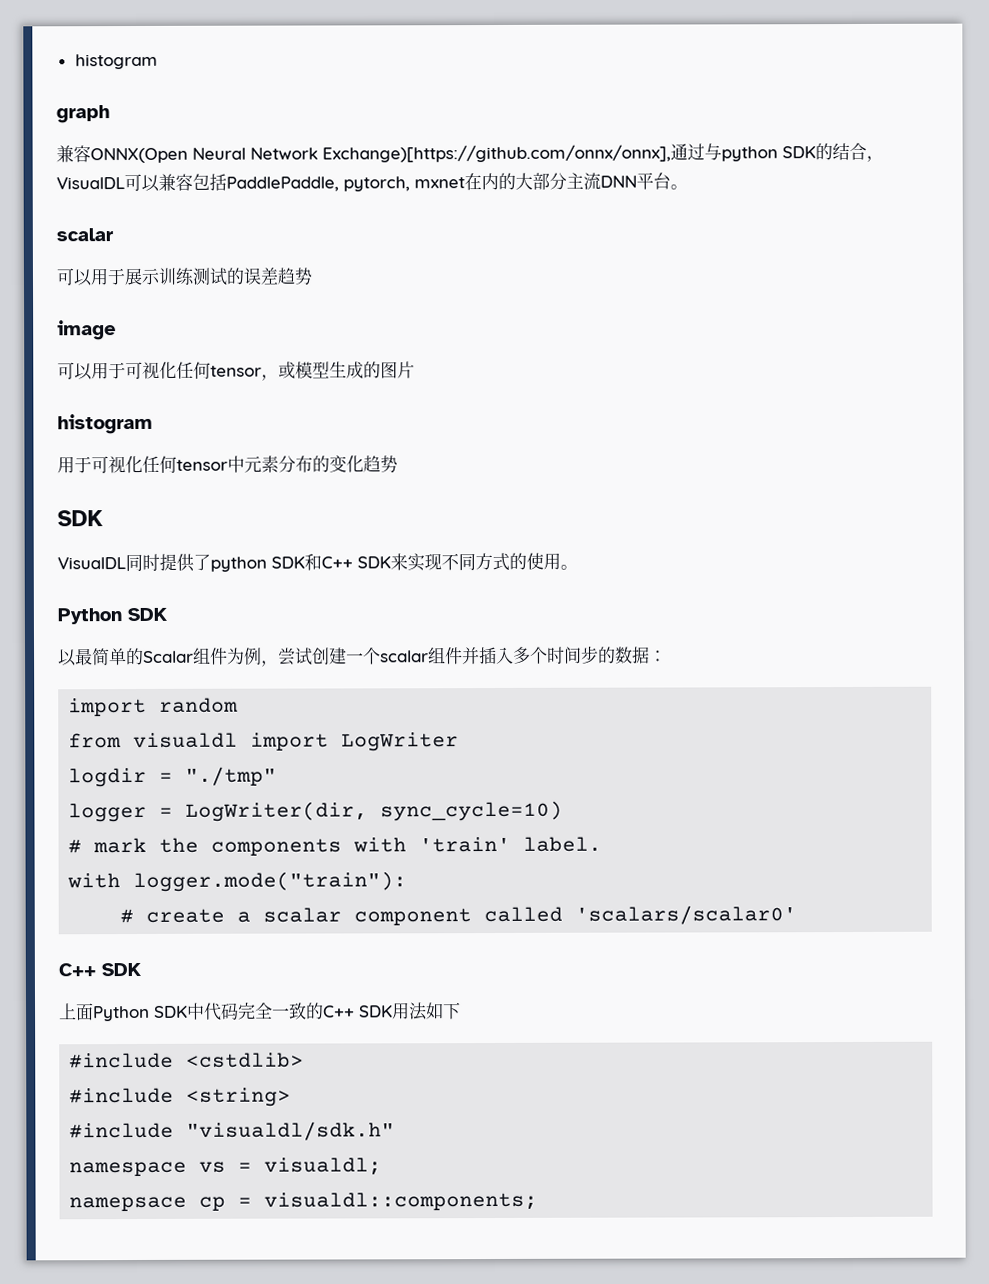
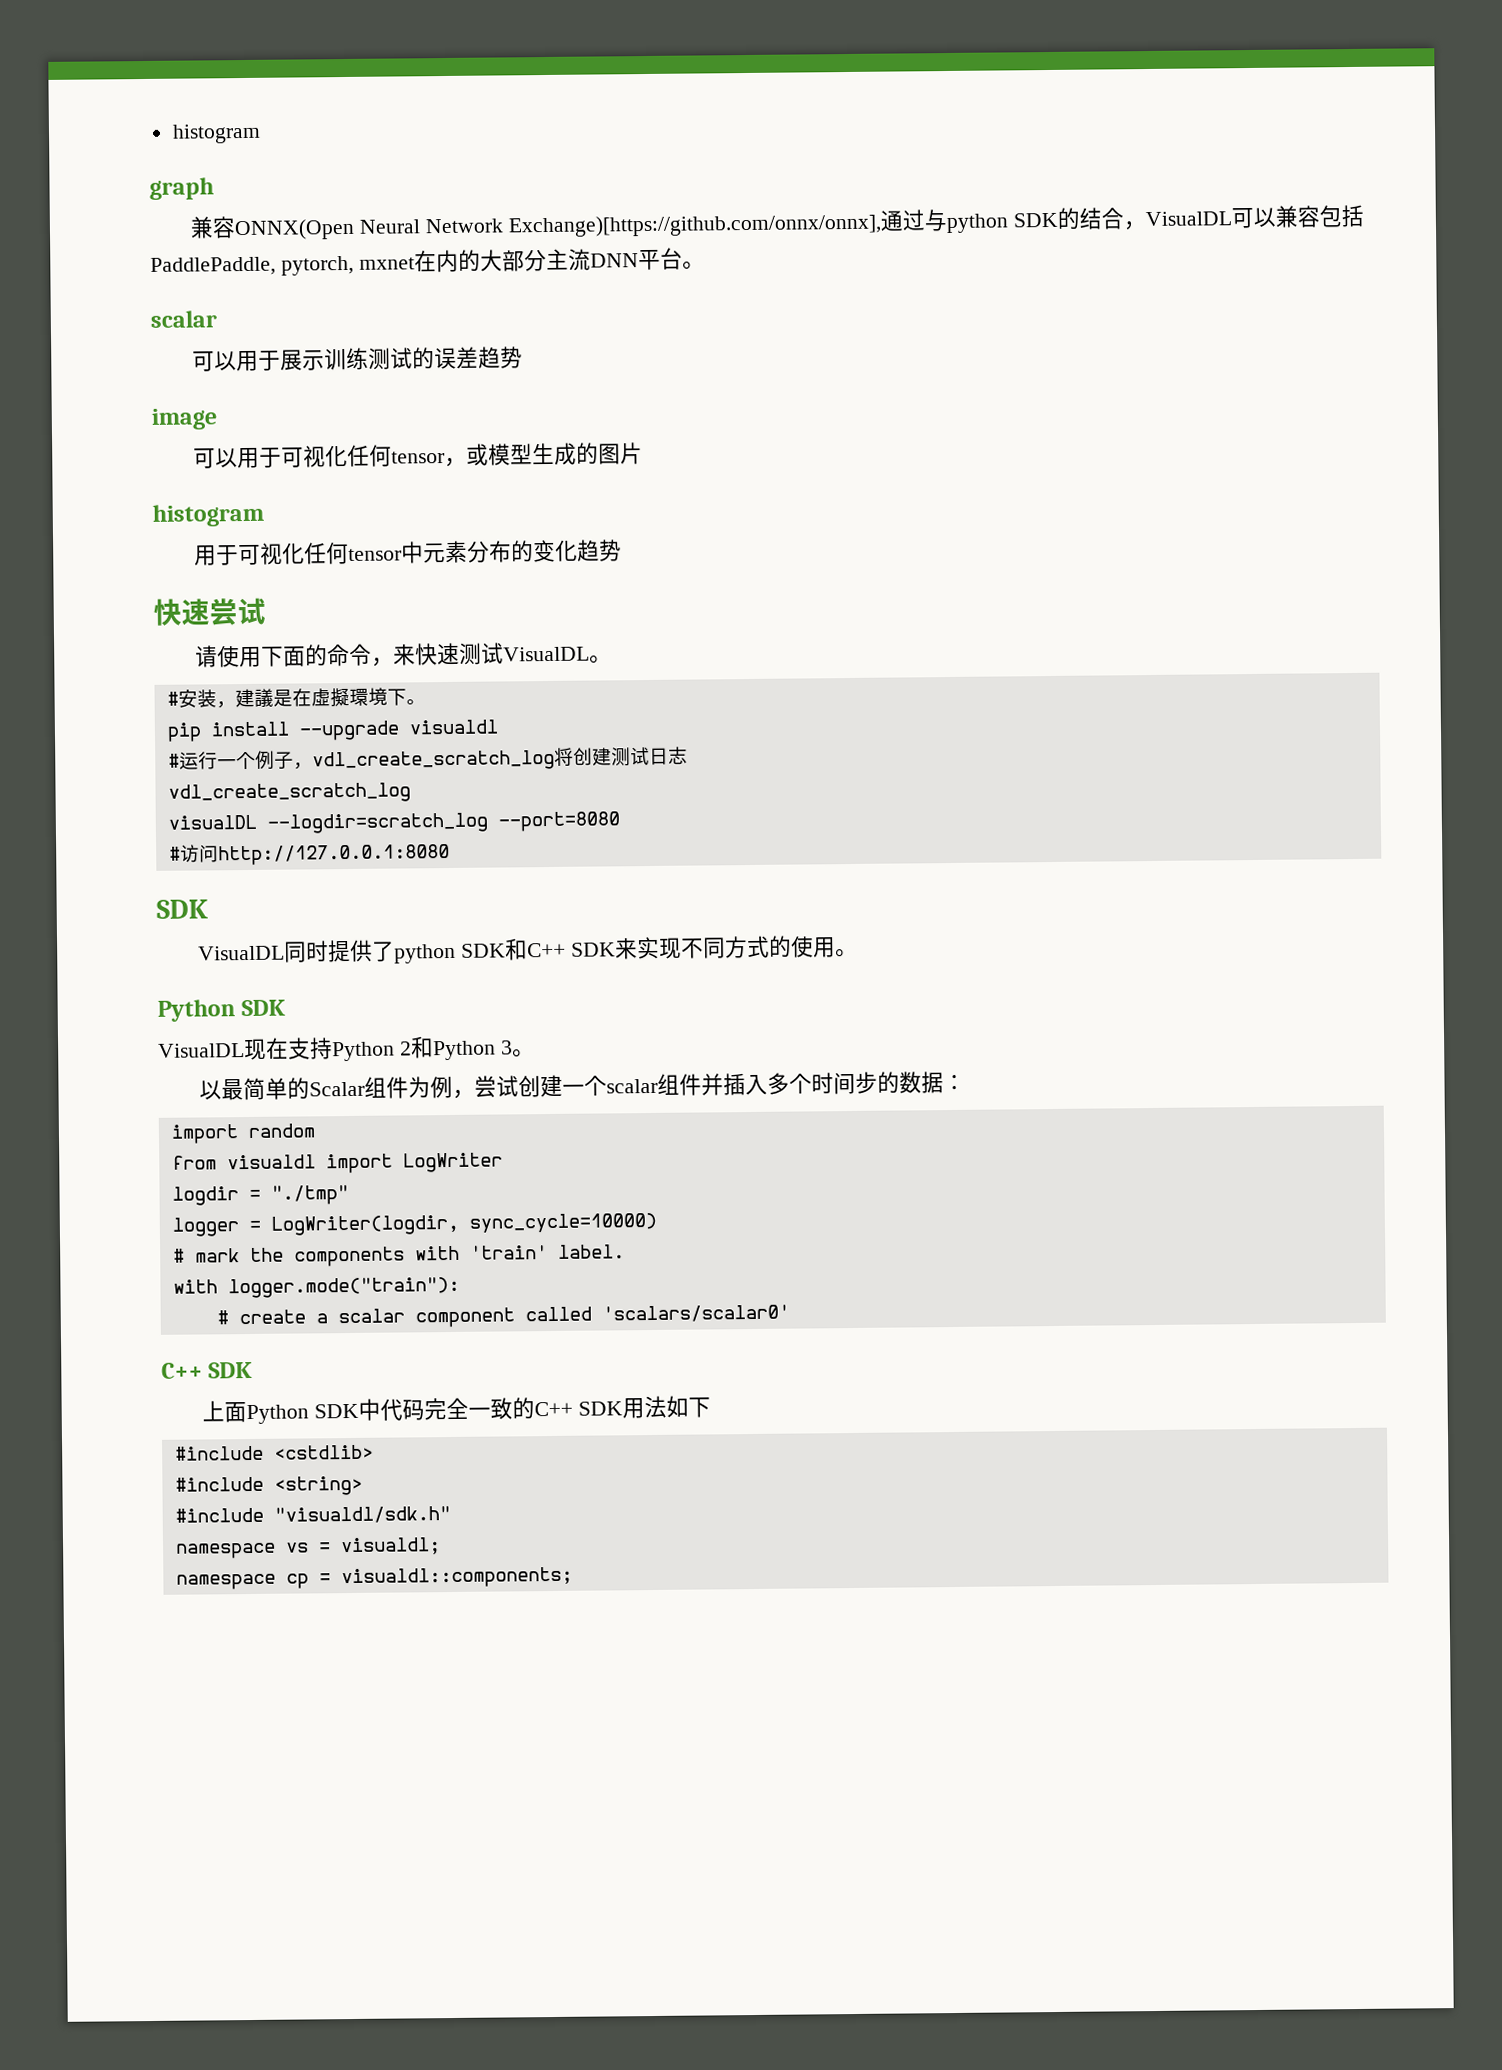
(398, 464) none -> [153,597,266,626] [195,642,613,668] [166,687,426,709] [166,719,498,742] [167,746,688,772] [167,782,411,804] [167,811,620,834] [168,843,450,866] // 快速尝试 // 请使用下面的命令，来快速测试VisualDL。 // #安装，建議是在虛擬環境下。 // pip install --upgrade visualdl // #运行一个例子，vdl_create_scratch_log将创建测试日志 // vdl_create_scratch_log // visualDL --logdir=scratch_log --port=8080 // #访问http://127.0.0.1:8080
(167, 614) none -> [158,1036,535,1062] // VisualDL现在支持Python 2和Python 3。
[185,800,564,822] LogWriter(dir, sync_cycle=10) -> [270,1212,657,1236] LogWriter(logdir, sync_cycle=10000)
[69,1196,188,1212] namepsace -> [175,1573,276,1590] namespace

